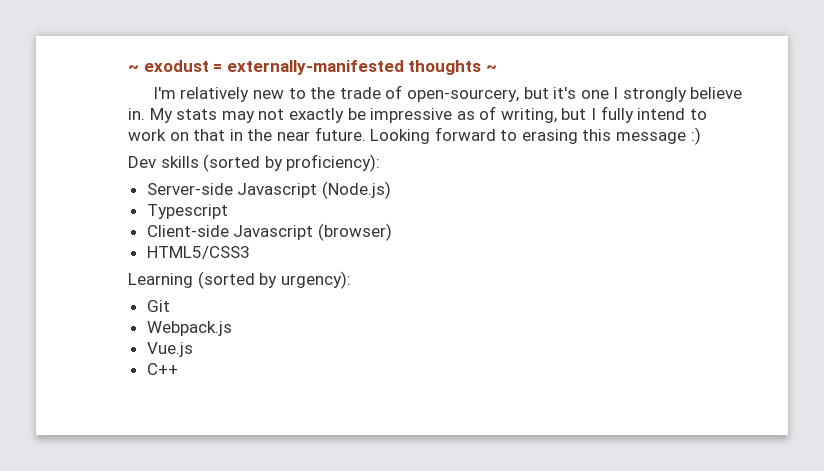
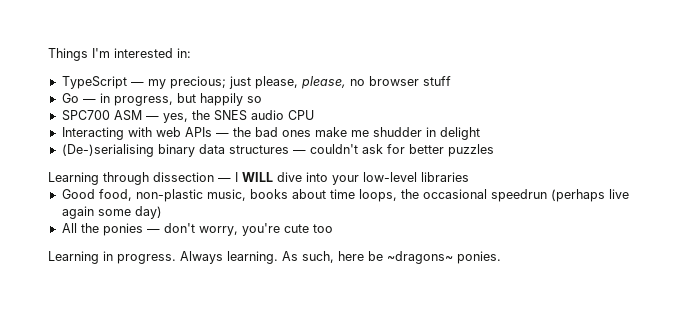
[128,60,497,75] [152,85,743,102] [128,106,707,123] [128,127,701,145] [128,154,381,172] [146,181,391,199] [146,204,228,219] [146,223,392,241] [146,246,250,259] [128,271,351,289] [146,300,170,312] [146,321,232,336] [146,342,193,357] [146,363,178,375] ~ exodust = externally-manifested thoughts ~ // I'm relatively new to the trade of open-sourcery, but it's one I strongly believe in. My stats may not exactly be impressive as of writing, but I fully intend to work on that in the near future. Looking forward to erasing this message :) // Dev skills (sorted by proficiency): // Server-side Javascript (Node.js) // Typescript // Client-side Javascript (browser) // HTML5/CSS3 // Learning (sorted by urgency): // Git // Webpack.js // Vue.js // C++ -> [48,48,191,61] [61,76,451,89] [61,93,262,106] [61,110,314,123] [61,127,480,140] [61,144,494,157] [48,172,469,185] [61,189,629,202] [61,206,162,219] [61,223,333,236] [48,251,501,264] Things I'm interested in: // TypeScript — my precious; just please, please, no browser stuff // Go — in progress, but happily so // SPC700 ASM — yes, the SNES audio CPU // Interacting with web APIs — the bad ones make me shudder in delight // (De-)serialising binary data structures — couldn't ask for better puzzles // Learning through dissection — I WILL dive into your low-level libraries // Good food, non-plastic music, books about time loops, the occasional speedrun (perhaps live again some day) // All the ponies — don't worry, you're cute too // Learning in progress. Always learning. As such, here be ~dragons~ ponies.

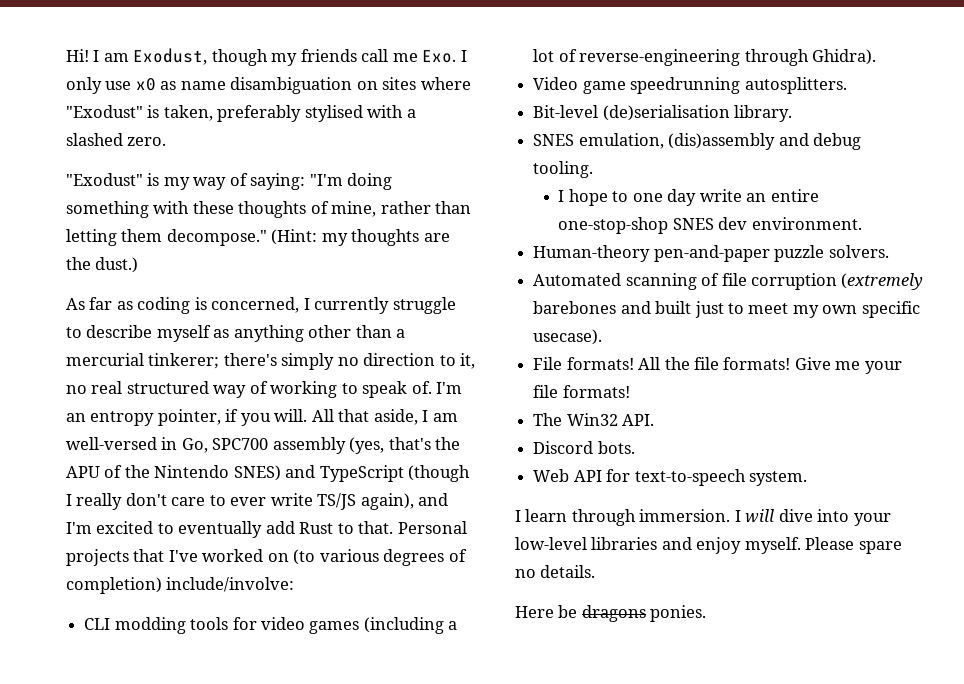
[48,48,191,61] [61,76,451,89] [61,93,262,106] [61,110,314,123] [61,127,480,140] [61,144,494,157] [48,172,273,185] Things I'm interested in: // TypeScript — my precious; just please, please, no browser stuff // Go — in progress, but happily so // SPC700 ASM — yes, the SNES audio CPU // Interacting with web APIs — the bad ones make me shudder in delight // (De-)serialising binary data structures — couldn't ask for better puzzles // Learning through dissection — I WILL -> [66,48,467,66] [66,77,471,94] [66,105,416,122] [66,133,167,146] [66,173,393,190] [66,201,472,218] [66,229,450,246] [66,257,139,273] [66,297,456,314] [66,325,406,342] [66,353,476,370] [66,381,463,398] [66,409,458,426] [66,437,461,454] [66,465,471,482] [66,493,449,510] [66,521,467,538] [66,549,467,566] [66,577,295,594] [84,617,458,634] [533,49,876,66] [533,77,847,94] [533,105,793,122] [533,133,861,150] [533,161,594,178] [558,189,819,206] [558,217,862,234] [533,245,889,262] [533,273,924,290] [533,301,920,318] [533,329,603,345] [533,357,902,374] [533,385,630,398] [533,413,655,426] [533,441,635,454] [533,469,807,486] [515,509,775,526] Hi! I am Exodust, though my friends call me Exo. I only use x0 as name disambiguation on sites where "Exodust" is taken, preferably stylised with a slashed zero. // "Exodust" is my way of saying: "I'm doing something with these thoughts of mine, rather than letting them decompose." (Hint: my thoughts are the dust.) // As far as coding is concerned, I currently struggle to describe myself as anything other than a mercurial tinkerer; there's simply no direction to it, no real structured way of working to speak of. I'm an entropy pointer, if you will. All that aside, I am well-versed in Go, SPC700 assembly (yes, that's the APU of the Nintendo SNES) and TypeScript (though I really don't care to ever write TS/JS again), and I'm excited to eventually add Rust to that. Personal projects that I've worked on (to various degrees of completion) include/involve: // CLI modding tools for video games (including a lot of reverse-engineering through Ghidra). // Video game speedrunning autosplitters. // Bit-level (de)serialisation library. // SNES emulation, (dis)assembly and debug tooling. // I hope to one day write an entire one-stop-shop SNES dev environment. // Human-theory pen-and-paper puzzle solvers. // Automated scanning of file corruption (extremely barebones and built just to meet my own specific usecase). // File formats! All the file formats! Give me your file formats! // The Win32 API. // Discord bots. // Web API for text-to-speech system. // I learn through immersion. I will
[61,189,629,202] [61,206,162,219] [61,223,333,236] [48,251,453,264] // Good food, non-plastic music, books about time loops, the occasional speedrun (perhaps live again some day) // All the ponies — don't worry, you're cute too // Learning in progress. Always learning. As such, here be ~dragons~ -> [661,537,902,554] [515,565,596,578] [515,605,646,622] and enjoy myself. Please spare no details. // Here be dragons

